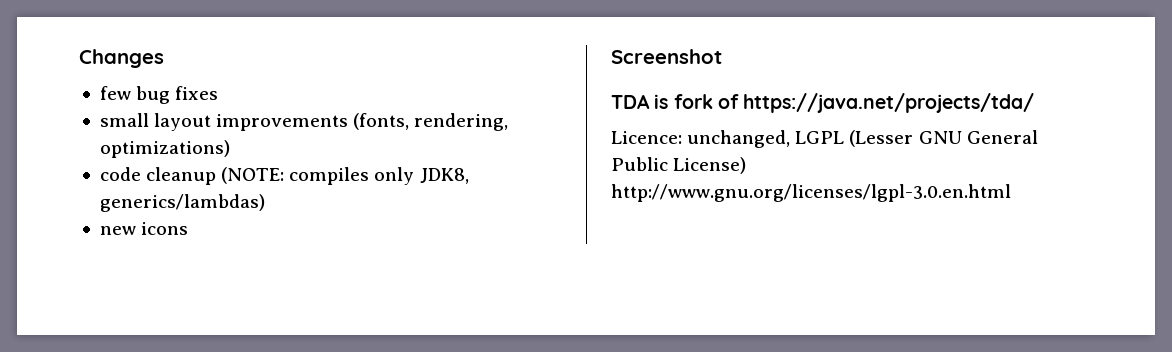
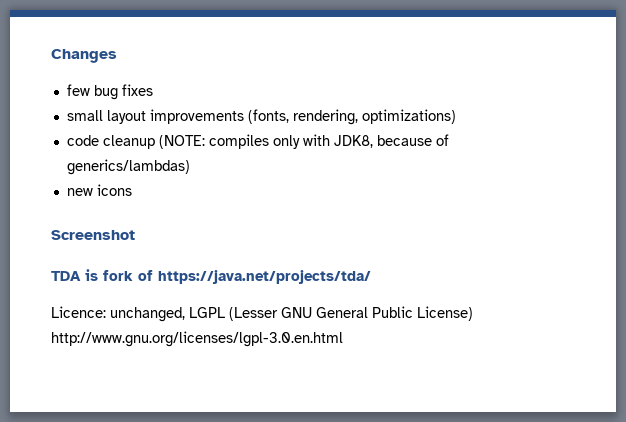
[419,168,469,184] JDK8, -> [302,134,449,148] with JDK8, because of

